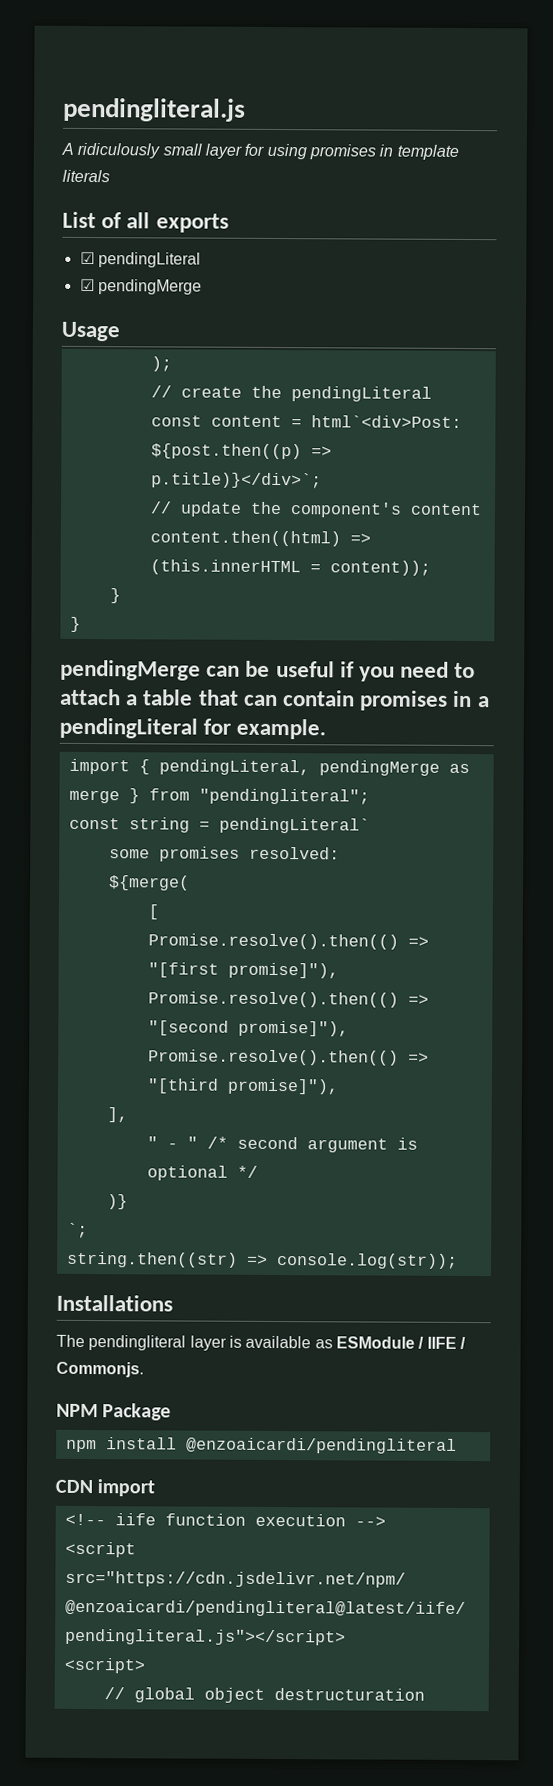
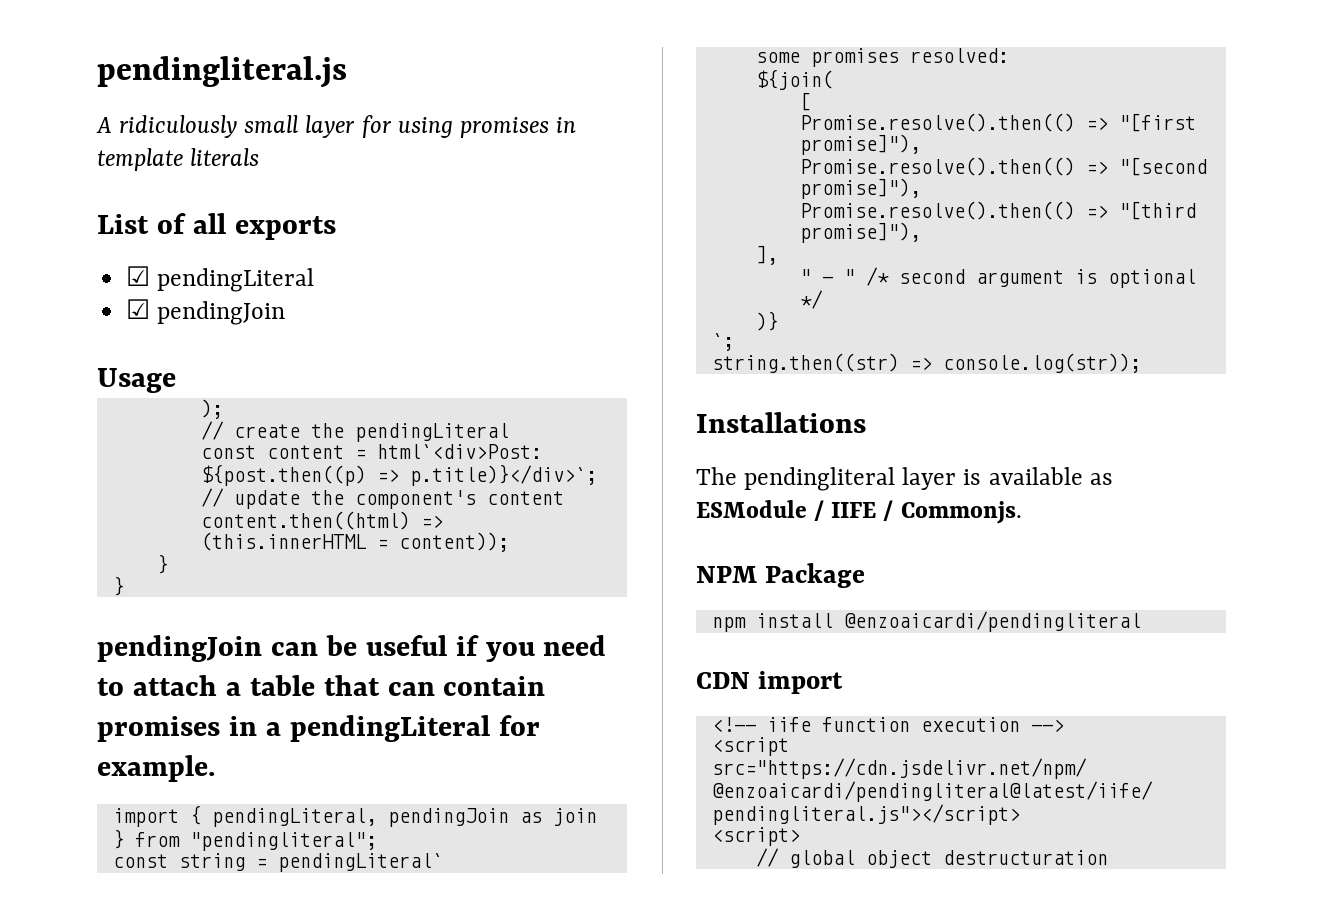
[97,279,202,295] pendingMerge -> [157,301,286,325] pendingJoin
[60,659,201,681] pendingMerge -> [97,635,262,662] pendingJoin
[318,760,470,776] [68,789,120,804] pendingMerge as merge -> [387,808,597,827] pendingJoin as join
[108,875,190,891] ${merge( -> [755,69,833,90] ${join(

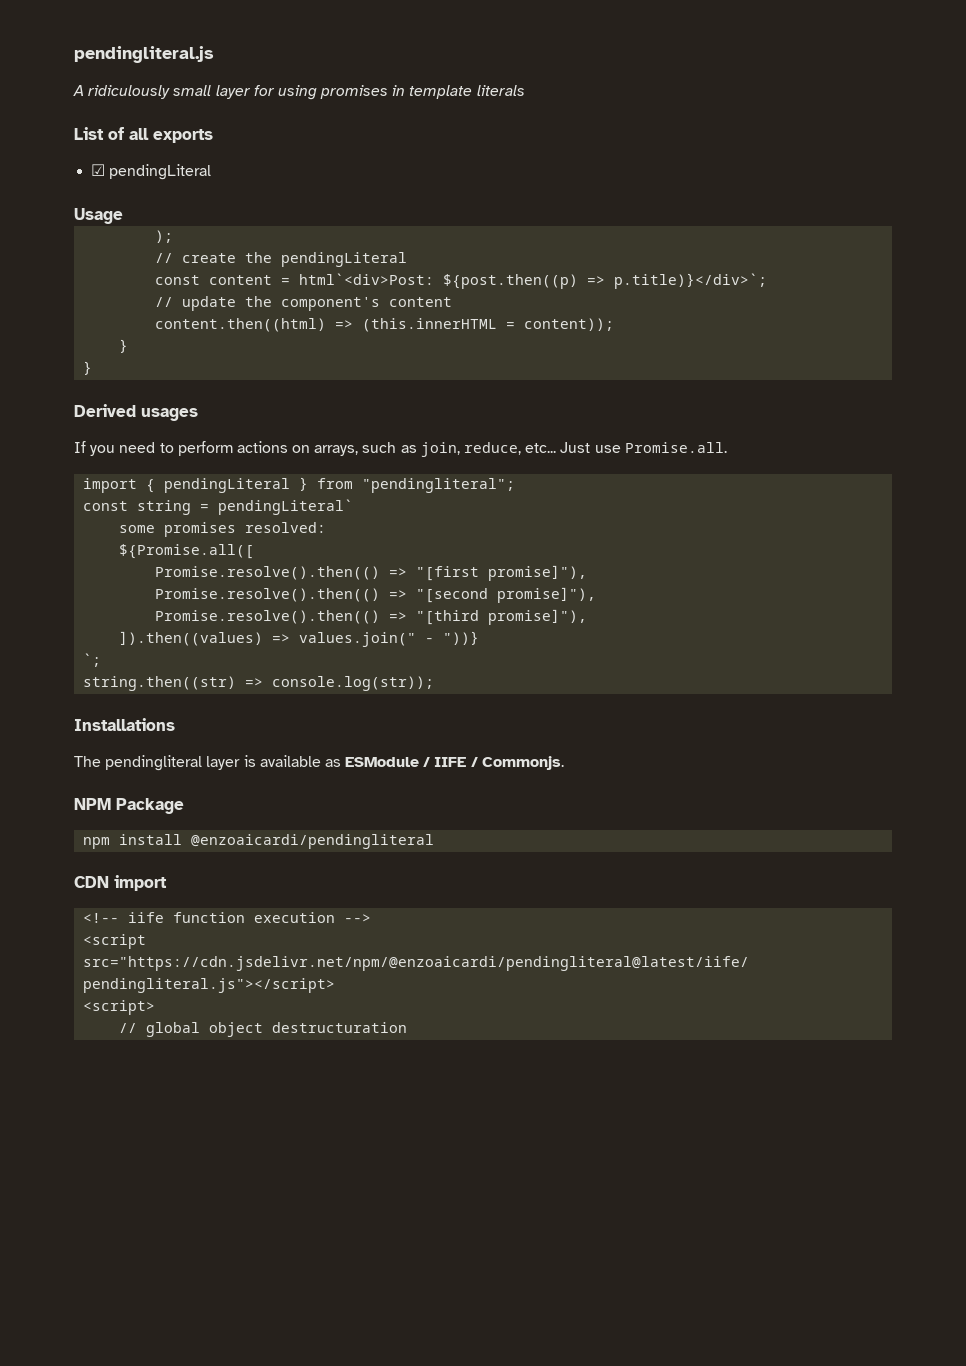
[126,299,286,325] // ☑ pendingJoin -> (212, 172) none
[97,635,607,662] [97,675,546,696] [97,715,540,742] [97,755,215,782] [112,805,597,827] pendingJoin can be useful if you need to attach a table that can contain promises in a pendingLiteral for example. // import { pendingLiteral, pendingJoin as join -> [74,404,198,421] [74,441,727,457] [83,478,291,493] Derived usages // If you need to perform actions on arrays, such as join, reduce, etc... Just use Promise.all. // import { pendingLiteral
[755,69,833,90] [799,92,811,111] ${join( // [ -> [119,544,255,559] ${Promise.all([
[755,245,778,265] [799,267,1196,288] [799,290,823,309] [755,311,778,331] ], // " - " /* second argument is optional */ // )} -> [119,631,480,647] ]).then((values) => values.join(" - "))}

